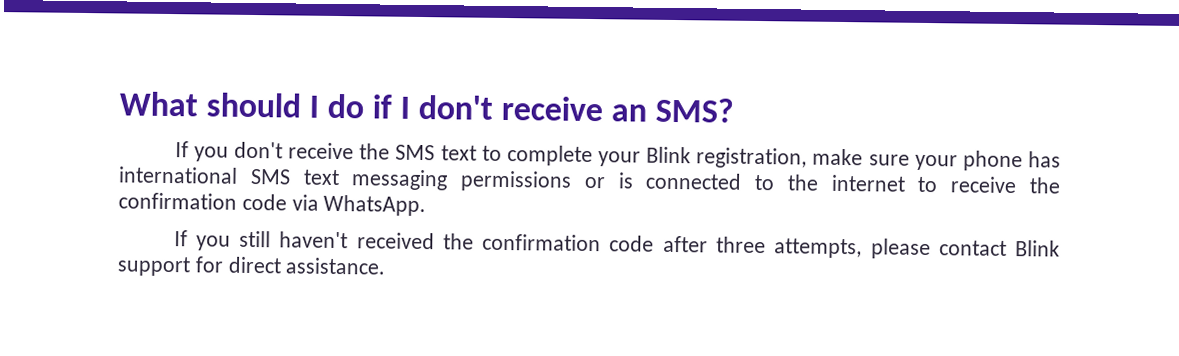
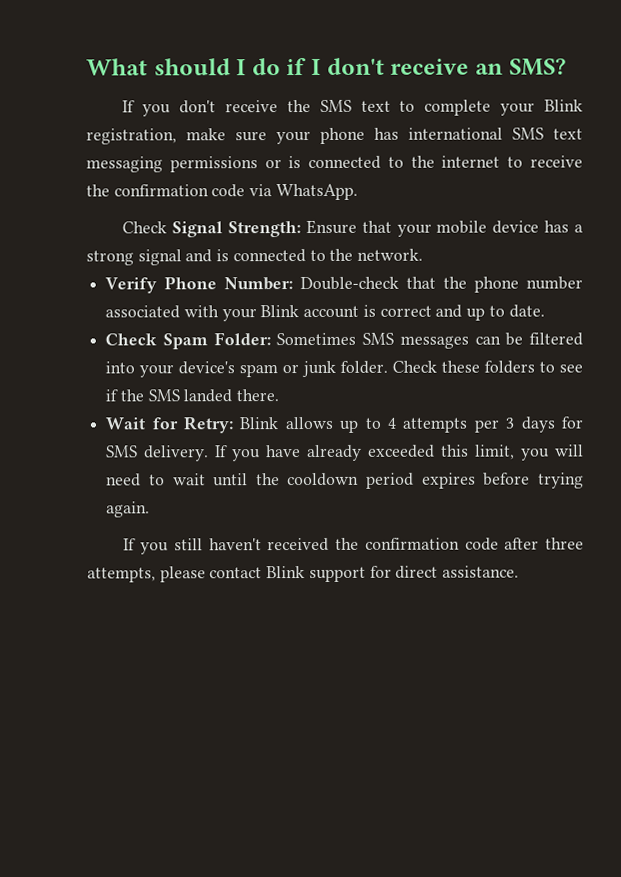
(427, 205) none -> [122,219,583,238] [86,248,424,266] [105,276,583,294] [105,304,545,322] [105,332,583,350] [105,360,583,378] [105,389,280,403] [105,416,583,434] [106,444,585,462] [106,472,585,489] [106,501,151,518] // Check Signal Strength: Ensure that your mobile device has a strong signal and is connected to the network. // Verify Phone Number: Double-check that the phone number associated with your Blink account is correct and up to date. // Check Spam Folder: Sometimes SMS messages can be filtered into your device's spam or junk folder. Check these folders to see if the SMS landed there. // Wait for Retry: Blink allows up to 4 attempts per 3 days for SMS delivery. If you have already exceeded this limit, you will need to wait until the cooldown period expires before trying again.

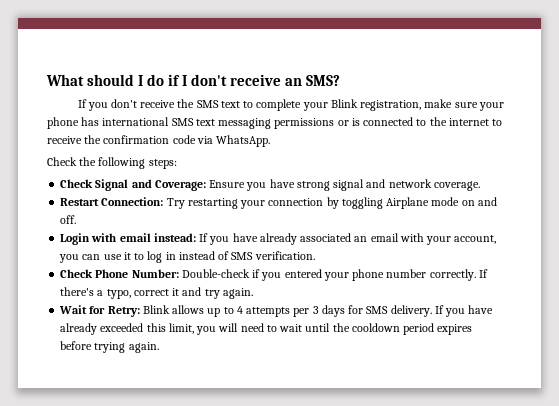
[172,219,583,238] [86,248,424,266] [105,276,583,294] [105,304,545,322] [105,332,583,350] [105,360,583,378] [105,389,280,403] Signal Strength: Ensure that your mobile device has a strong signal and is connected to the network. // Verify Phone Number: Double-check that the phone number associated with your Blink account is correct and up to date. // Check Spam Folder: Sometimes SMS messages can be filtered into your device's spam or junk folder. Check these folders to see if the SMS landed there. -> [79,157,177,169] [60,179,480,191] [60,197,497,209] [60,215,77,224] [60,233,497,245] [59,251,315,263] [60,269,488,281] [60,287,253,299] the following steps: // Check Signal and Coverage: Ensure you have strong signal and network coverage. // Restart Connection: Try restarting your connection by toggling Airplane mode on and off. // Login with email instead: If you have already associated an email with your account, you can use it to log in instead of SMS verification. // Check Phone Number: Double-check if you entered your phone number correctly. If there's a typo, correct it and try again.
[123,537,585,555] [87,565,520,583] // If you still haven't received the confirmation code after three attempts, please contact Blink support for direct assistance. -> (159, 347) none

